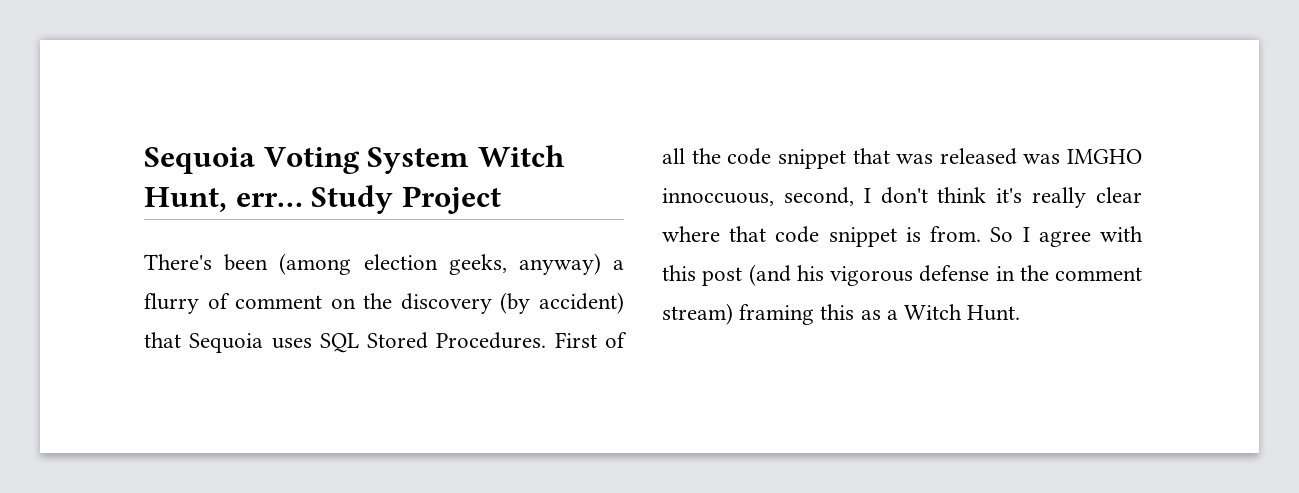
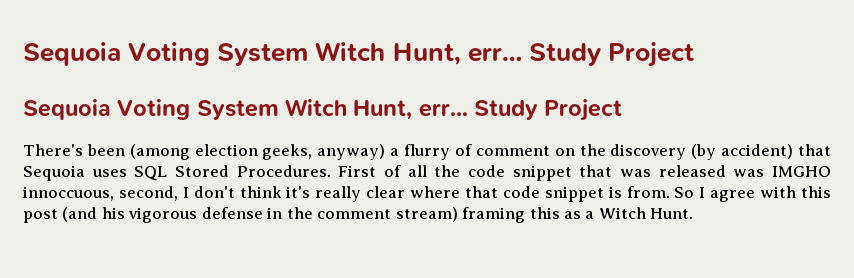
[144,145,565,174] [144,185,501,214] Sequoia Voting System Witch Hunt, err… Study Project -> [23,42,695,67] [23,99,623,121] Sequoia Voting System Witch Hunt, err… Study Project // Sequoia Voting System Witch Hunt, err… Study Project

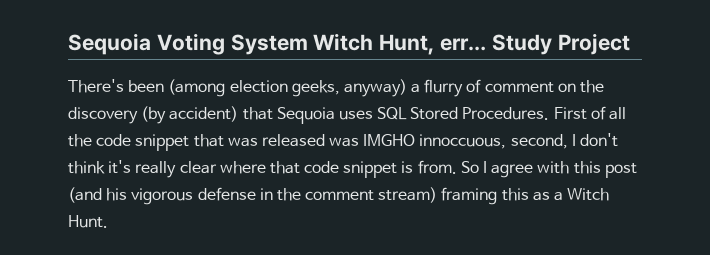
[23,42,695,67] [23,99,623,121] Sequoia Voting System Witch Hunt, err… Study Project // Sequoia Voting System Witch Hunt, err… Study Project -> [68,33,630,55] Sequoia Voting System Witch Hunt, err… Study Project

